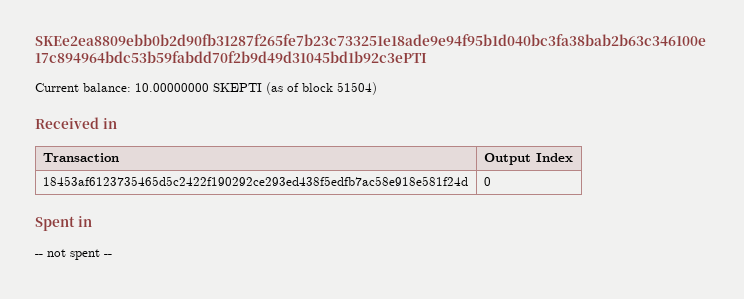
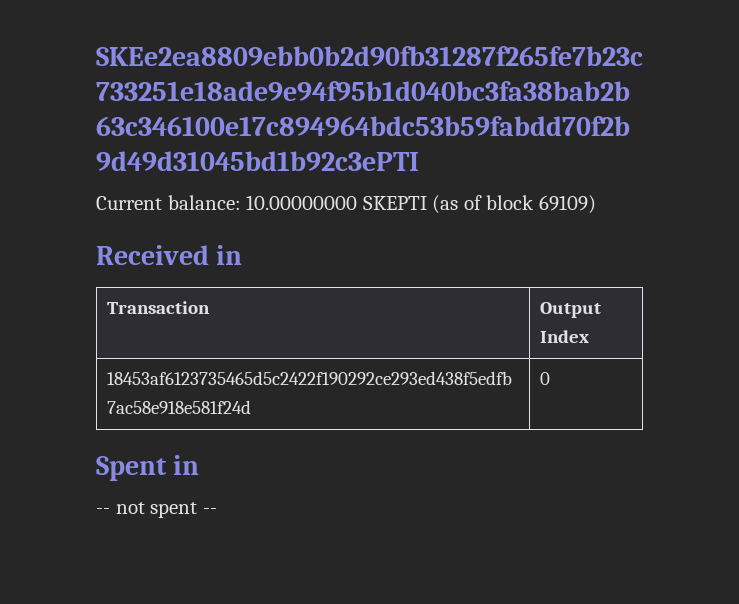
[337,82,377,95] 51504) -> [538,195,596,214] 69109)

